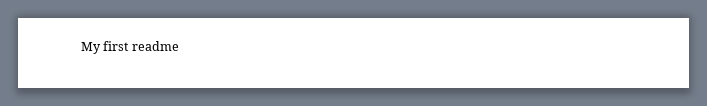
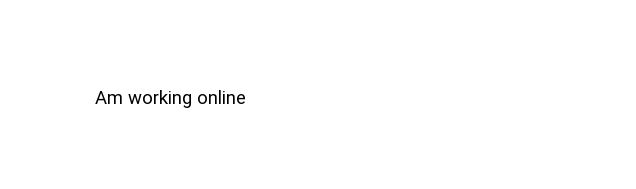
[81,41,179,54] My first readme -> [95,90,246,108] Am working online

